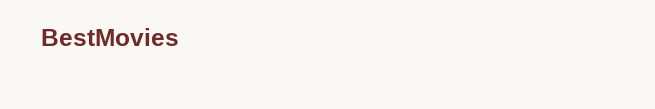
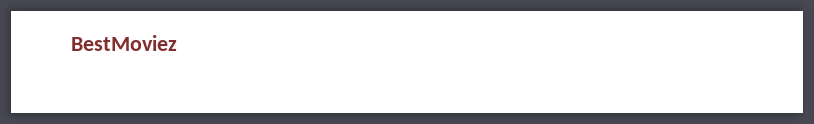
[41,28,179,46] BestMovies -> [71,35,177,51] BestMoviez

